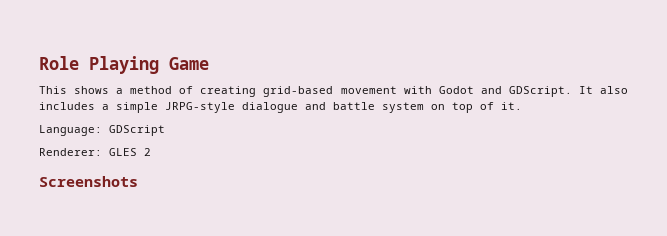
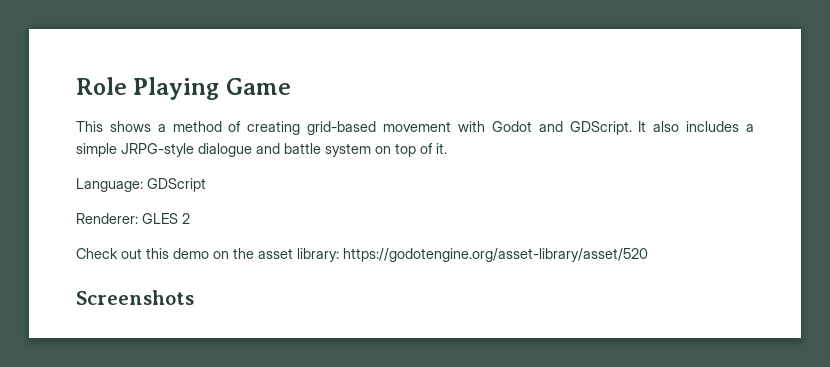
(151, 152) none -> [76,248,648,262] // Check out this demo on the asset library: https://godotengine.org/asset-library/asset/520

